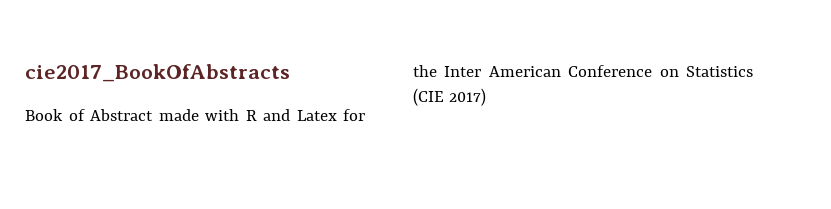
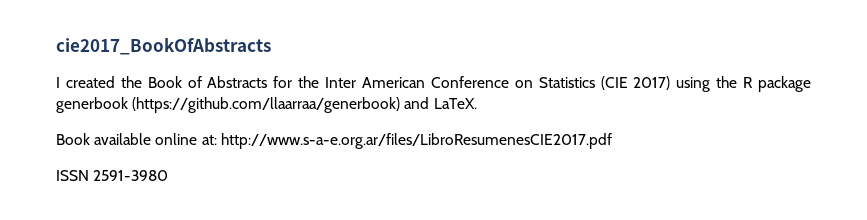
[25,109,337,121] Book of Abstract made with R and Latex -> [56,76,268,88] I created the Book of Abstracts
(486, 97) none -> [676,76,812,92] [56,97,477,113] [56,133,612,149] [56,170,169,181] using the R package generbook (https://github.com/llaarraa/generbook) and LaTeX. // Book available online at: http://www.s-a-e.org.ar/files/LibroResumenesCIE2017.pdf // ISSN 2591-3980

